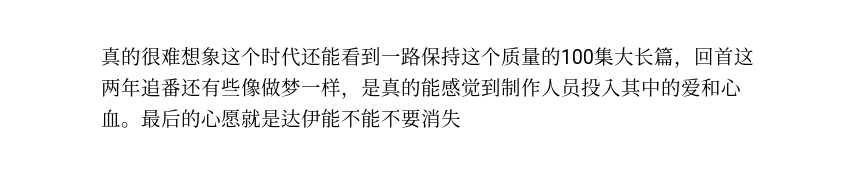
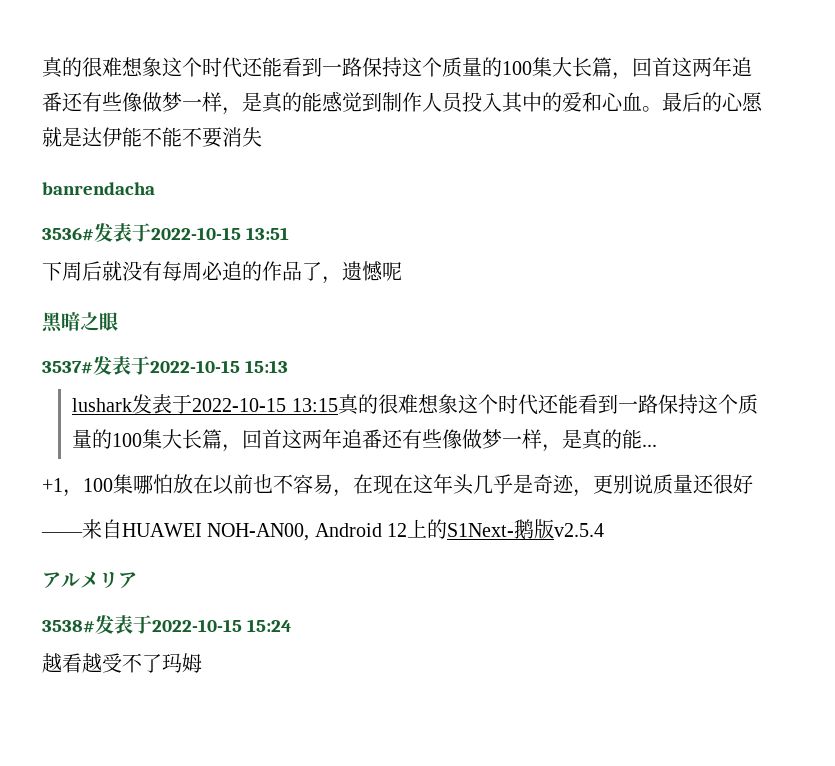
(461, 118) none -> [42,182,155,195] [42,223,290,242] [42,261,402,284] [42,312,118,333] [42,356,289,375] [72,394,758,415] [72,429,658,452] [42,474,753,497] [41,519,605,541] [42,571,137,589] [42,615,293,634] [42,653,202,673] // banrendacha // 3536#发表于2022-10-15 13:51 // 下周后就没有每周必追的作品了，遗憾呢 // 黑暗之眼 // 3537#发表于2022-10-15 15:13 // lushark发表于2022-10-15 13:15真的很难想象这个时代还能看到一路保持这个质量的100集大长篇，回首这两年追番还有些像做梦一样，是真的能... // +1，100集哪怕放在以前也不容易，在现在这年头几乎是奇迹，更别说质量还很好 // ——来自HUAWEI NOH-AN00, Android 12上的S1Next-鹅版v2.5.4 // アルメリア // 3538#发表于2022-10-15 15:24 // 越看越受不了玛姆

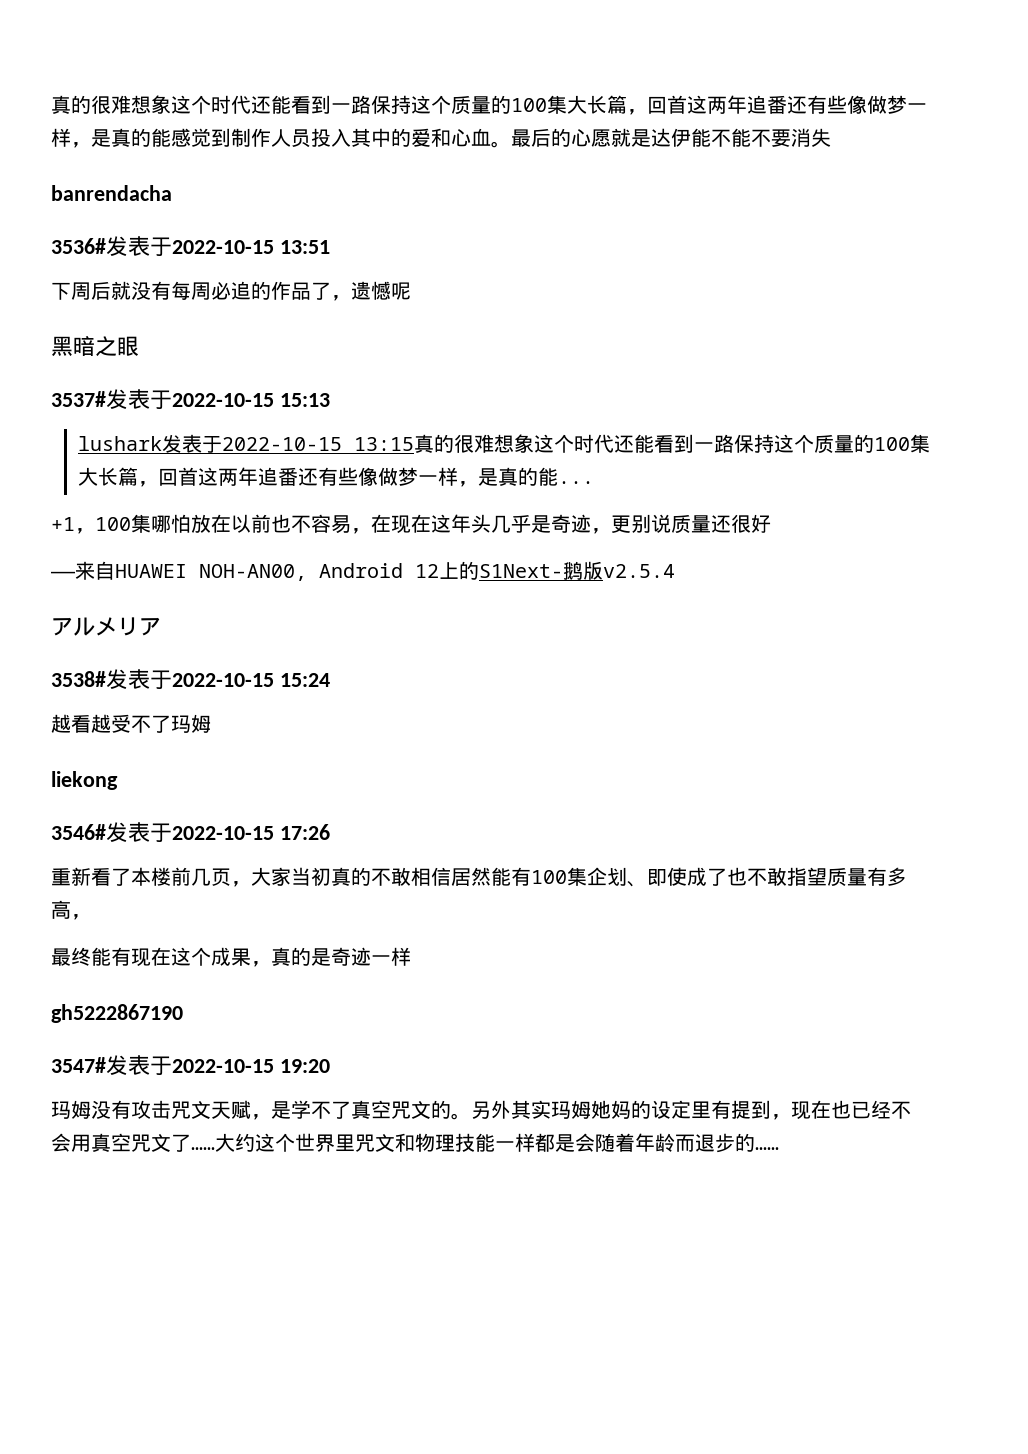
(202, 663) none -> [51,771,118,790] [51,822,330,842] [51,867,907,887] [51,900,91,920] [51,947,411,967] [51,1004,183,1023] [51,1055,330,1075] [51,1100,911,1120] [51,1133,779,1153] // liekong // 3546#发表于2022-10-15 17:26 // 重新看了本楼前几页，大家当初真的不敢相信居然能有100集企划、即使成了也不敢指望质量有多高， // 最终能有现在这个成果，真的是奇迹一样 // gh5222867190 // 3547#发表于2022-10-15 19:20 // 玛姆没有攻击咒文天赋，是学不了真空咒文的。另外其实玛姆她妈的设定里有提到，现在也已经不会用真空咒文了……大约这个世界里咒文和物理技能一样都是会随着年龄而退步的……

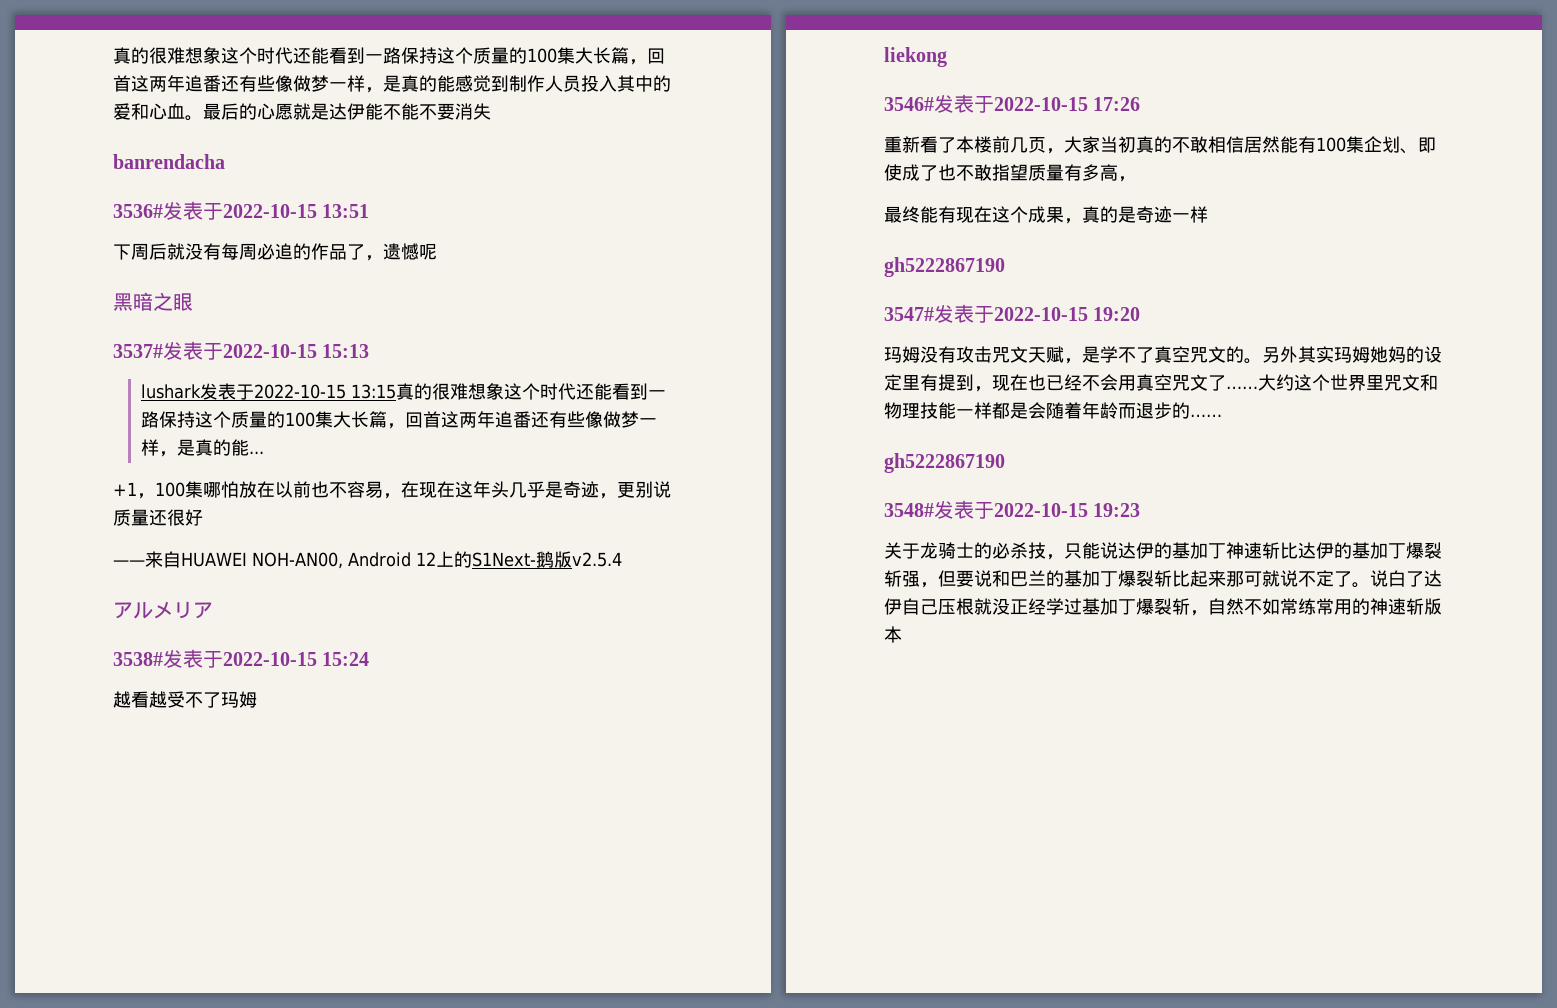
(779, 1148) none -> [884,453,1005,473] [884,500,1141,519] [884,542,1442,560] [884,570,1442,588] [884,598,1442,616] [884,626,902,643] // gh5222867190 // 3548#发表于2022-10-15 19:23 // 关于龙骑士的必杀技，只能说达伊的基加丁神速斩比达伊的基加丁爆裂斩强，但要说和巴兰的基加丁爆裂斩比起来那可就说不定了。说白了达伊自己压根就没正经学过基加丁爆裂斩，自然不如常练常用的神速斩版本

